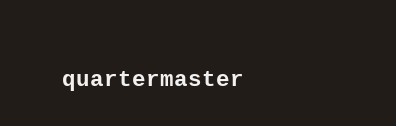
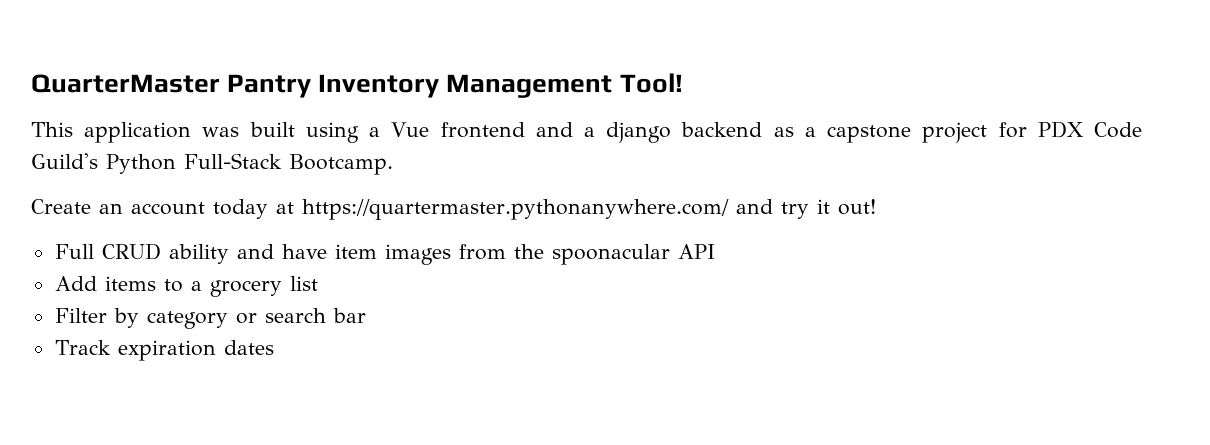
[62,71,244,91] quartermaster -> [31,73,683,98] [31,121,1143,143] [31,153,393,175] [31,199,876,220] [54,243,715,265] [54,276,318,297] [54,308,366,329] [54,340,274,361] QuarterMaster Pantry Inventory Management Tool! // This application was built using a Vue frontend and a django backend as a capstone project for PDX Code Guild's Python Full-Stack Bootcamp. // Create an account today at https://quartermaster.pythonanywhere.com/ and try it out! // Full CRUD ability and have item images from the spoonacular API // Add items to a grocery list // Filter by category or search bar // Track expiration dates

